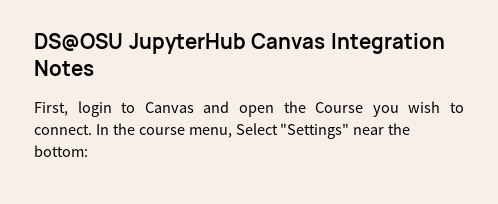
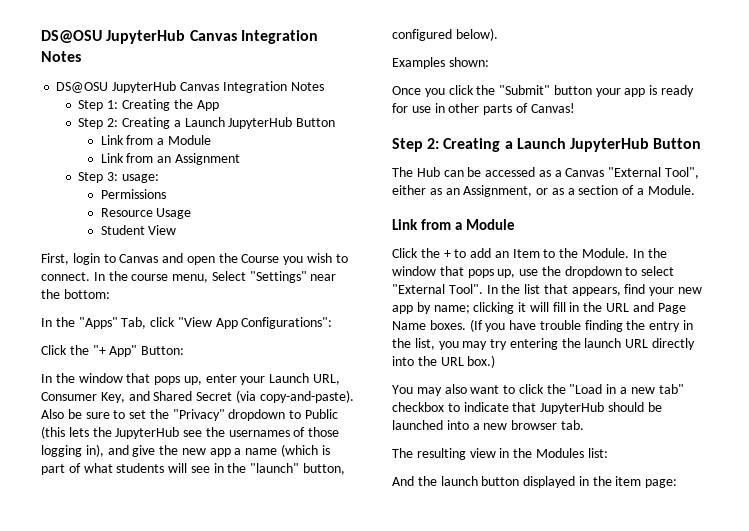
[34,33,445,54] [34,60,94,76] DS@OSU JupyterHub Canvas Integration Notes -> [41,30,318,44] [41,51,81,62] [56,81,324,93] [78,99,219,111] [78,117,336,129] [100,135,211,145] [100,153,240,165] [78,172,160,183] [100,189,166,199] [100,208,192,219] [100,225,177,235] DS@OSU JupyterHub Canvas Integration Notes // DS@OSU JupyterHub Canvas Integration Notes // Step 1: Creating the App // Step 2: Creating a Launch JupyterHub Button // Link from a Module // Link from an Assignment // Step 3: usage: // Permissions // Resource Usage // Student View
(88, 151) none -> [41,317,333,329] [41,345,185,357] [41,373,341,385] [41,390,354,403] [41,409,339,421] [41,426,340,439] [41,444,330,457] [41,463,346,475] [392,28,498,41] [392,57,489,69] [392,85,695,97] [392,103,575,115] [392,138,702,152] [392,167,700,179] [392,185,695,197] [392,219,515,230] [392,248,667,258] [392,266,675,278] [392,284,703,296] [392,302,686,314] [392,319,694,332] [392,338,696,350] [392,355,496,368] [392,384,684,396] [392,402,662,414] [392,420,584,430] [392,448,608,460] [392,476,678,488] // In the "Apps" Tab, click "View App Configurations": // Click the "+ App" Button: // In the window that pops up, enter your Launch URL, Consumer Key, and Shared Secret (via copy-and-paste). Also be sure to set the "Privacy" dropdown to Public (this lets the JupyterHub see the usernames of those logging in), and give the new app a name (which is part of what students will see in the "launch" button, configured below). // Examples shown: // Once you click the "Submit" button your app is ready for use in other parts of Canvas! // Step 2: Creating a Launch JupyterHub Button // The Hub can be accessed as a Canvas "External Tool", either as an Assignment, or as a section of a Module. // Link from a Module // Click the + to add an Item to the Module. In the window that pops up, use the dropdown to select "External Tool". In the list that appears, find your new app by name; clicking it will fill in the URL and Page Name boxes. (If you have trouble finding the entry in the list, you may try entering the launch URL directly into the URL box.) // You may also want to click the "Load in a new tab" checkbox to indicate that JupyterHub should be launched into a new browser tab. // The resulting view in the Modules list: // And the launch button displayed in the item page:

